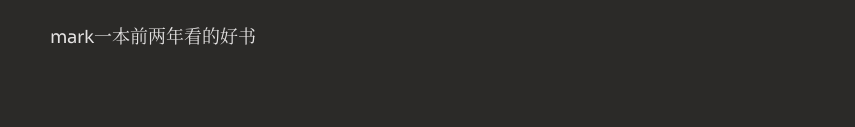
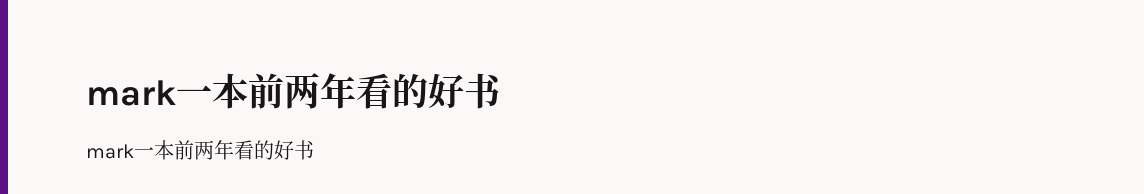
[50,26,256,45] mark一本前两年看的好书 -> [86,73,501,109] [86,140,314,160] mark一本前两年看的好书 // mark一本前两年看的好书

